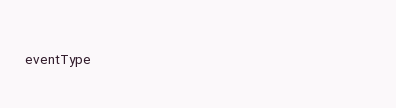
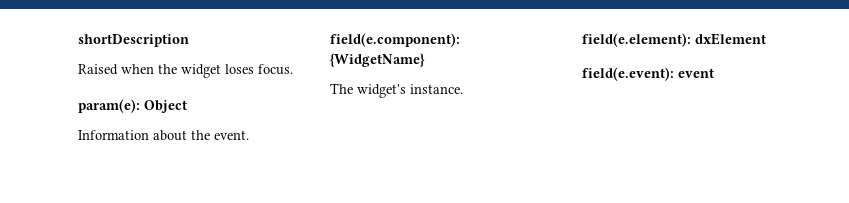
[25,55,91,67] eventType -> [78,34,189,47] [78,64,293,78] [78,99,187,113] [78,130,249,141] [330,33,460,47] [330,53,425,67] [330,83,463,98] [582,33,766,47] [582,67,714,81] shortDescription // Raised when the widget loses focus. // param(e): Object // Information about the event. // field(e.component): {WidgetName} // The widget's instance. // field(e.element): dxElement // field(e.event): event

